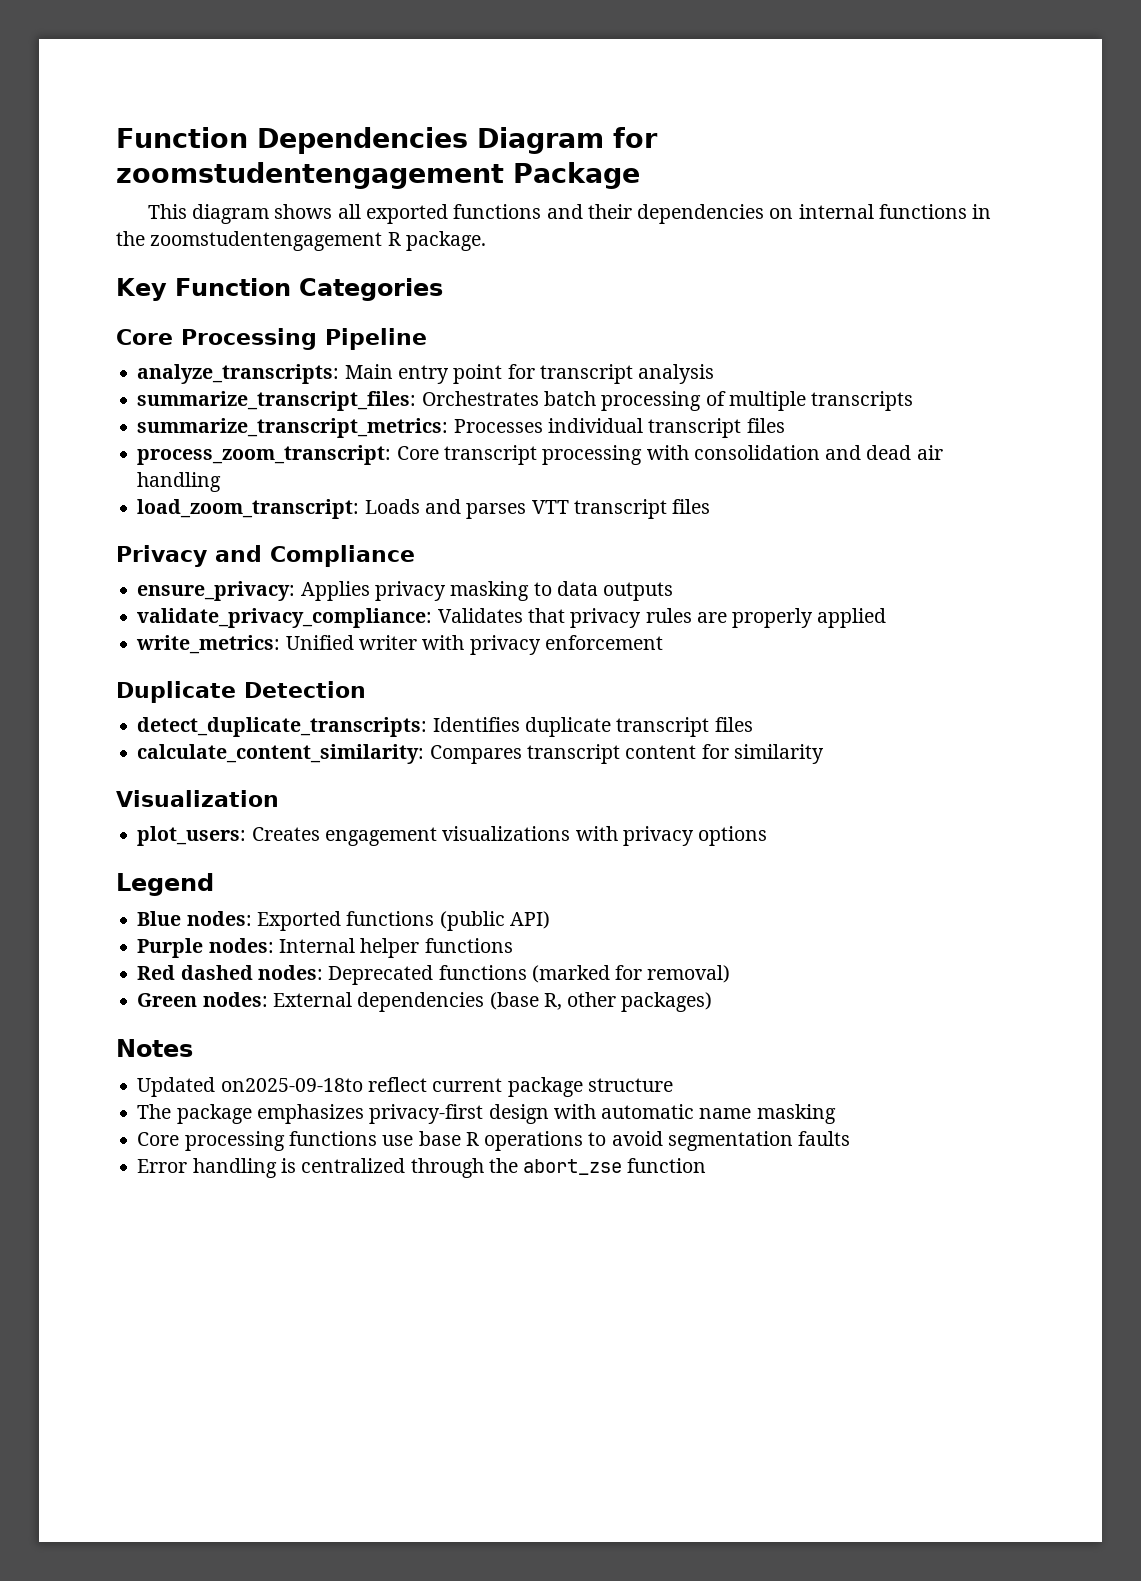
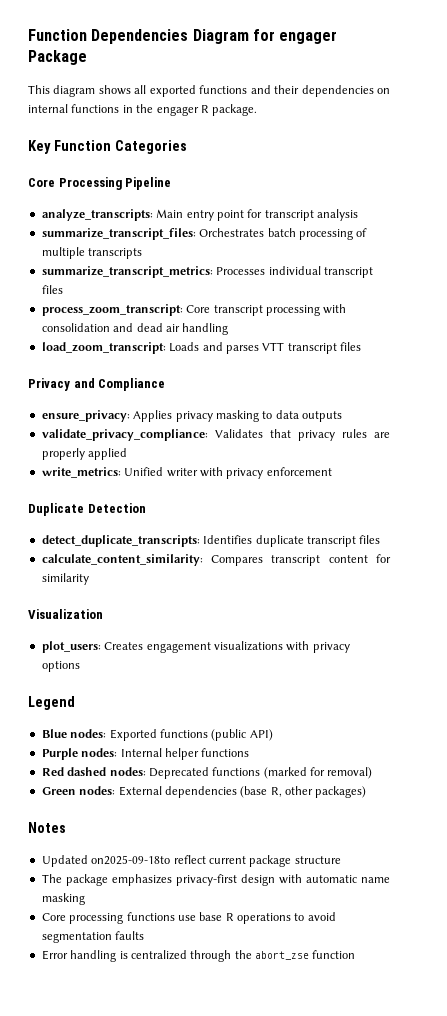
[116,162,504,189] zoomstudentengagement -> [279,31,338,44] engager
[150,231,383,251] zoomstudentengagement -> [156,106,199,116] engager

